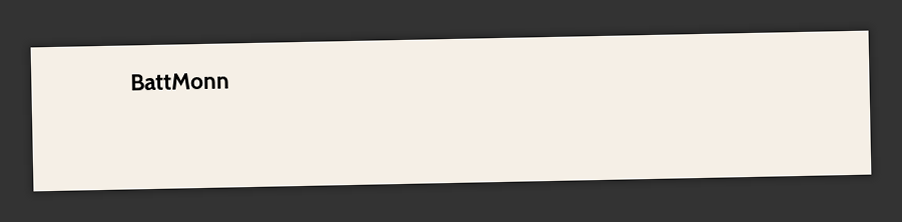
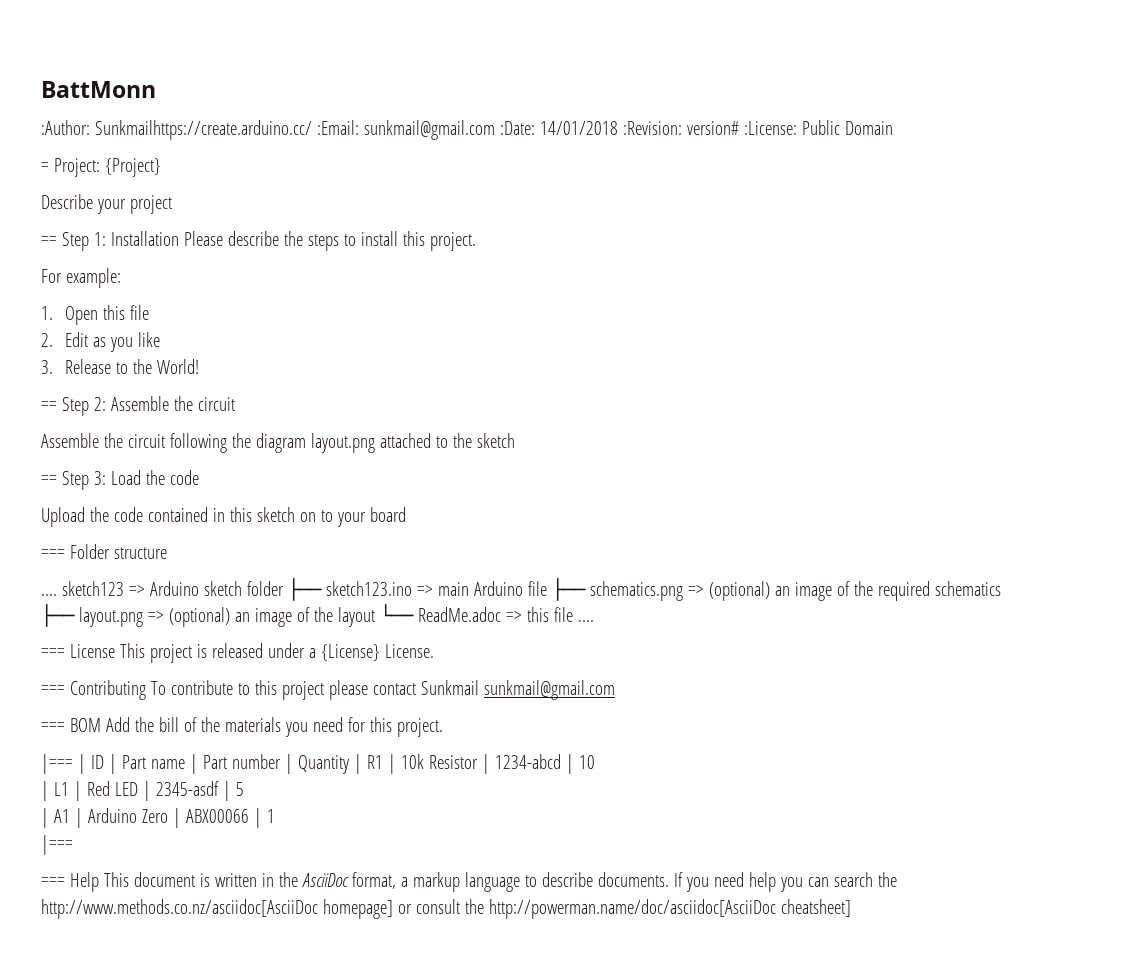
(230, 81) none -> [41,120,893,140] [41,158,161,177] [41,194,172,214] [41,231,476,251] [41,268,121,288] [41,305,150,325] [41,332,161,352] [41,359,200,374] [41,396,235,416] [41,433,515,453] [41,470,199,490] [41,507,406,527] [41,544,167,559] [41,578,1001,601] [41,604,594,627] [41,643,434,663] [41,680,615,700] [41,717,443,737] [41,754,595,774] [41,781,244,801] [41,808,275,828] [41,835,73,855] [41,872,897,892] [41,899,851,919] // :Author: Sunkmailhttps://create.arduino.cc/ :Email: sunkmail@gmail.com :Date: 14/01/2018 :Revision: version# :License: Public Domain // = Project: {Project} // Describe your project // == Step 1: Installation Please describe the steps to install this project. // For example: // 1. Open this file // 2. Edit as you like // 3. Release to the World! // == Step 2: Assemble the circuit // Assemble the circuit following the diagram layout.png attached to the sketch // == Step 3: Load the code // Upload the code contained in this sketch on to your board // === Folder structure // .... sketch123 => Arduino sketch folder ├── sketch123.ino => main Arduino file ├── schematics.png => (optional) an image of the required schematics ├── layout.png => (optional) an image of the layout └── ReadMe.adoc => this file .... // === License This project is released under a {License} License. // === Contributing To contribute to this project please contact Sunkmail sunkmail@gmail.com // === BOM Add the bill of the materials you need for this project. // |=== | ID | Part name | Part number | Quantity | R1 | 10k Resistor | 1234-abcd | 10 // | L1 | Red LED | 2345-asdf | 5 // | A1 | Arduino Zero | ABX00066 | 1 // |=== // === Help This document is written in the AsciiDoc format, a markup language to describe documents. If you need help you can search the http://www.methods.co.nz/asciidoc[AsciiDoc homepage] or consult the http://powerman.name/doc/asciidoc[AsciiDoc cheatsheet]

